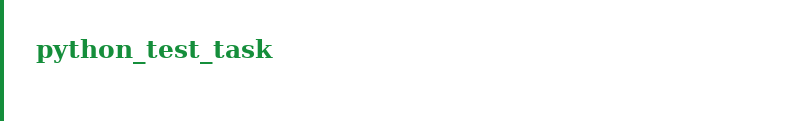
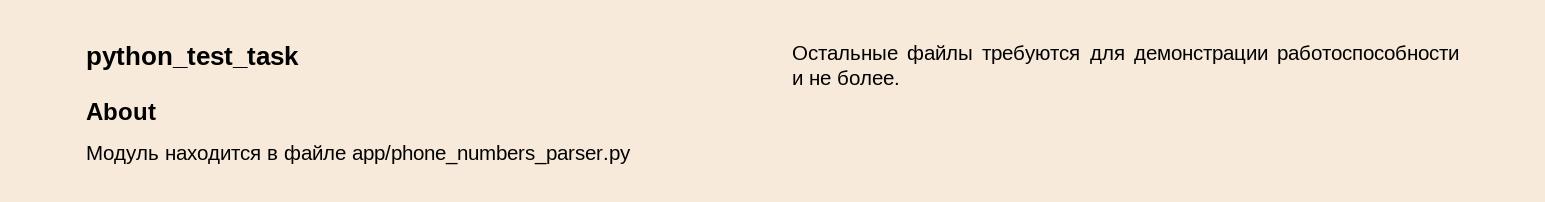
(273, 51) none -> [86,103,156,120] [86,145,631,165] [792,45,1459,64] [792,70,900,85] // About // Модуль находится в файле app/phone_numbers_parser.py // Остальные файлы требуются для демонстрации работоспособности и не более.

